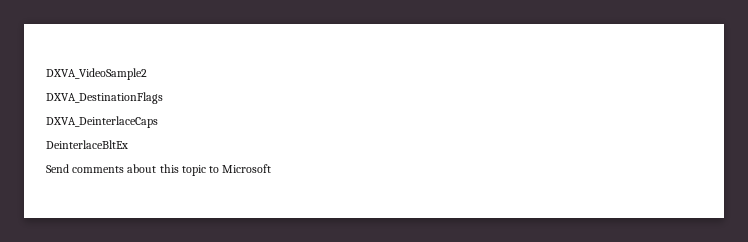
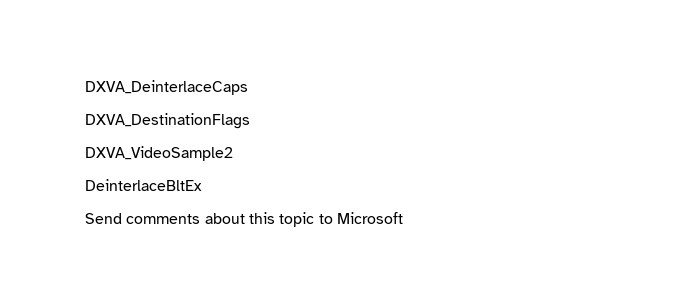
[46,68,147,80] DXVA_VideoSample2 -> [85,80,248,95] DXVA_DeinterlaceCaps
[46,116,158,128] DXVA_DeinterlaceCaps -> [85,146,233,161] DXVA_VideoSample2

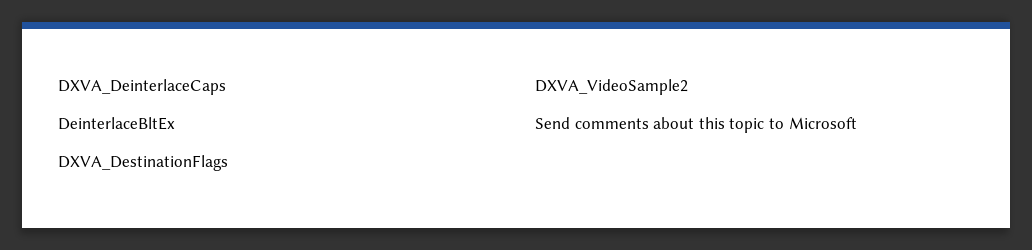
(248, 87) none -> [58,117,175,130] // DeinterlaceBltEx
[85,179,202,191] // DeinterlaceBltEx -> (688, 87) none

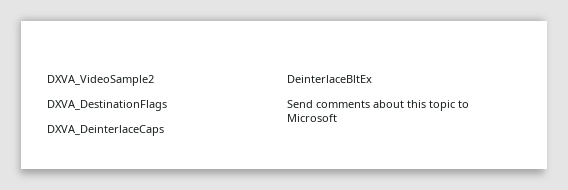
(58, 87) none -> [47,75,154,86] [47,100,167,111] DXVA_VideoSample2 // DXVA_DestinationFlags //
[58,155,228,171] [535,79,688,95] // DXVA_DestinationFlags // DXVA_VideoSample2 -> (372, 79) none

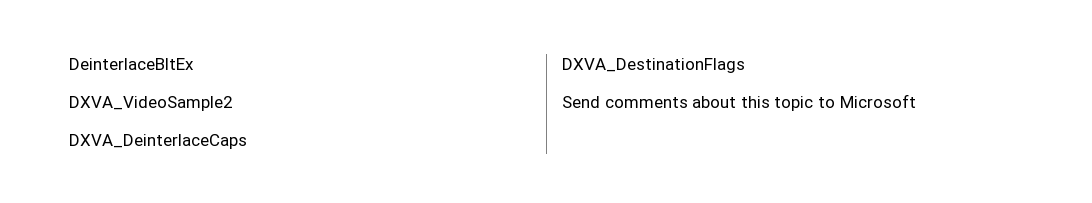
(47, 80) none -> [69,58,194,70] DeinterlaceBltEx //
[47,100,167,111] // DXVA_DestinationFlags -> (233, 103) none
[287,75,372,83] DeinterlaceBltEx -> [562,58,745,73] DXVA_DestinationFlags

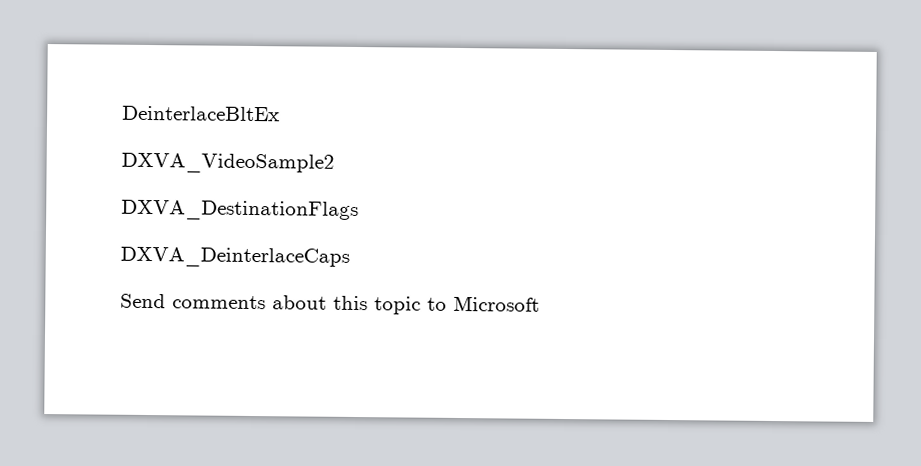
(233, 103) none -> [121,199,359,222] // DXVA_DestinationFlags
[562,58,745,73] // DXVA_DestinationFlags -> (350, 257) none

